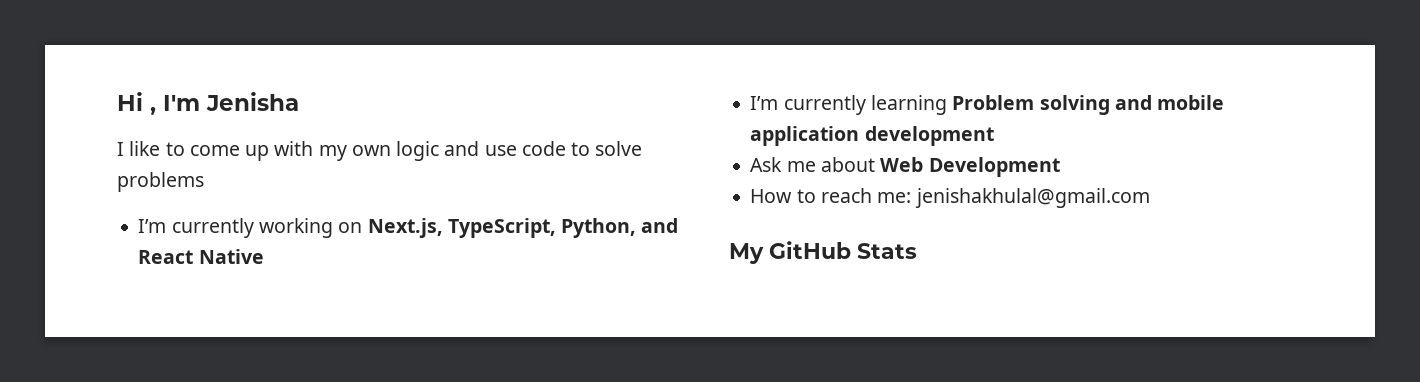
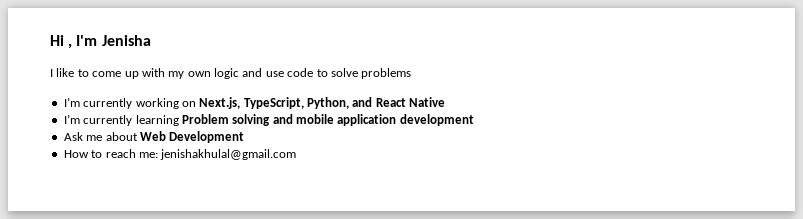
[729,241,917,264] // My GitHub Stats -> (297, 154) none

